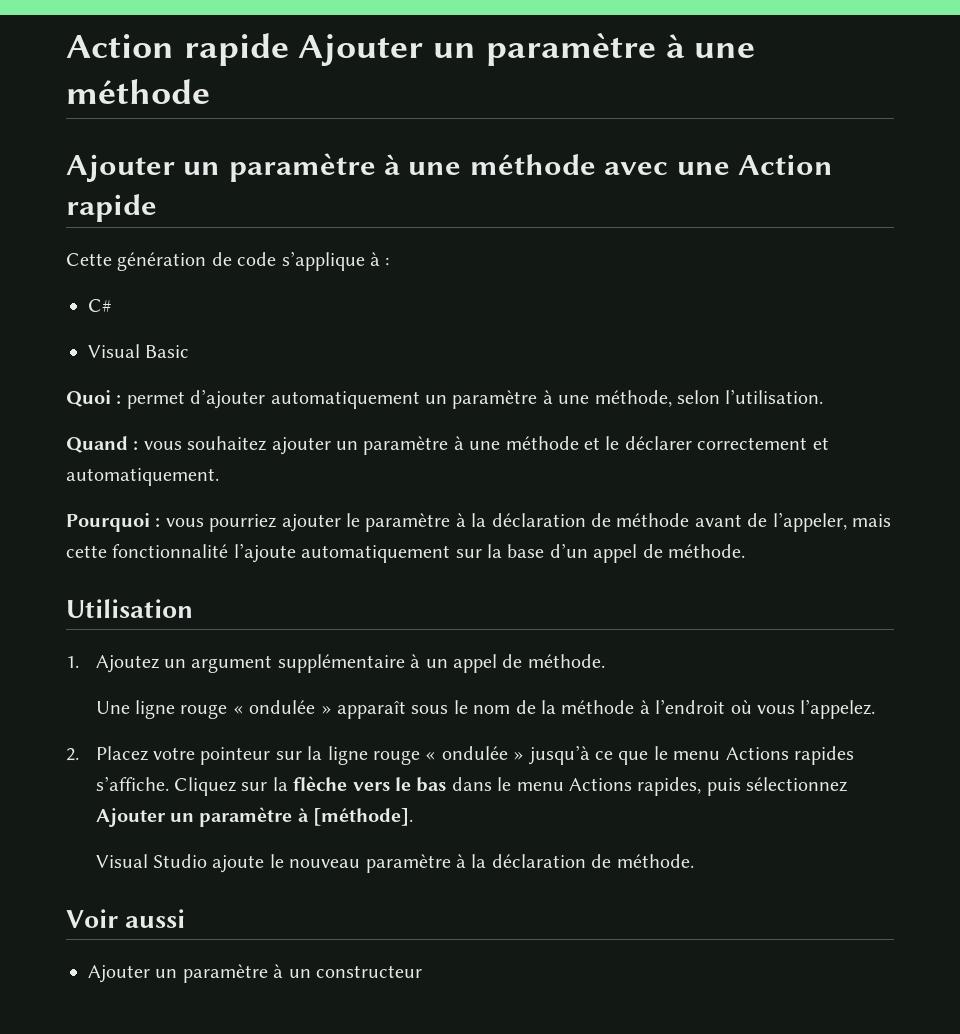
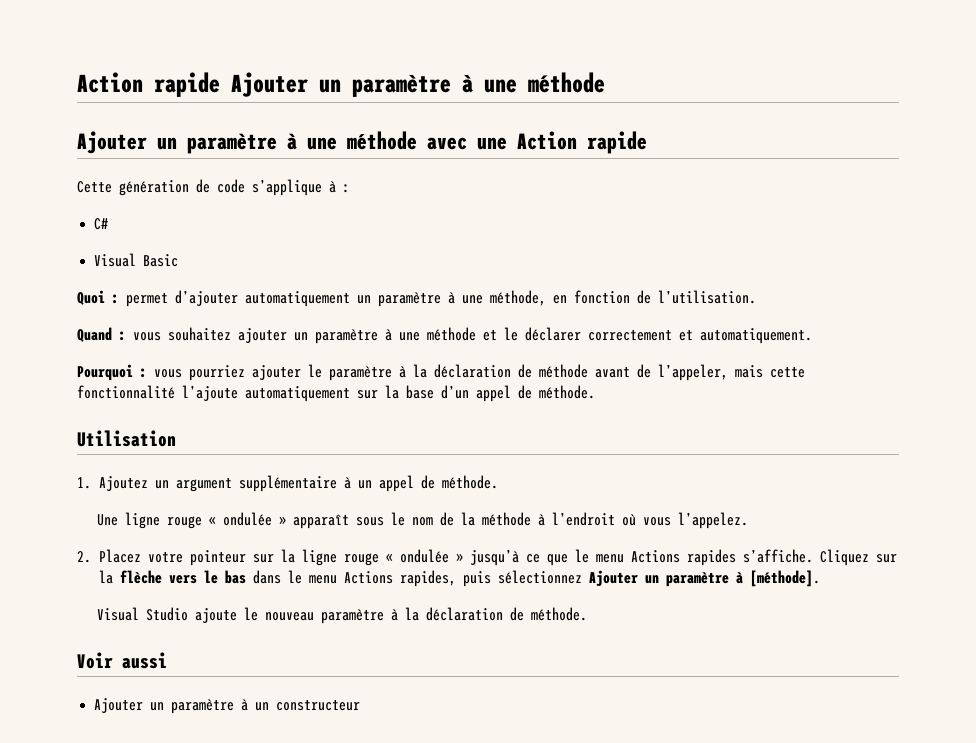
[676,390,720,404] selon -> [553,290,651,304] en fonction de

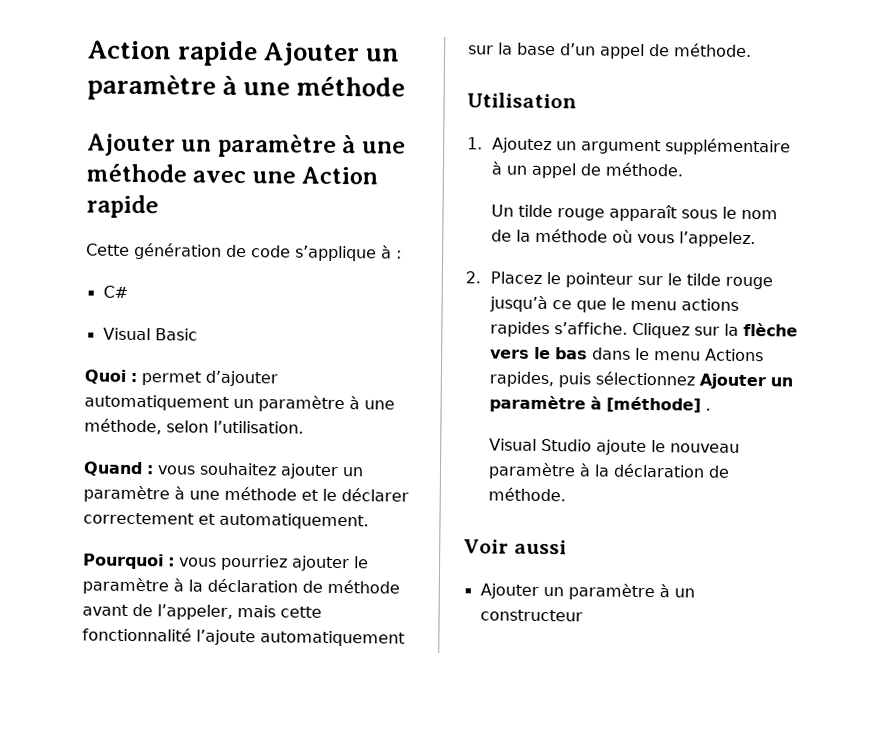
[553,290,651,304] en fonction de -> [166,420,209,433] selon
[96,512,286,529] Une ligne rouge « ondulée » -> [490,204,605,221] Un tilde rouge
[537,512,615,526] à l’endroit -> (608, 235) none
[147,552,183,563] votre -> [545,272,561,285] le
[280,549,463,566] la ligne rouge « ondulée » -> [666,273,773,290] le tilde rouge
[630,550,680,563] Actions -> [680,298,739,311] actions
[749,570,820,587] [méthode]. -> [605,396,711,413] [méthode] .

